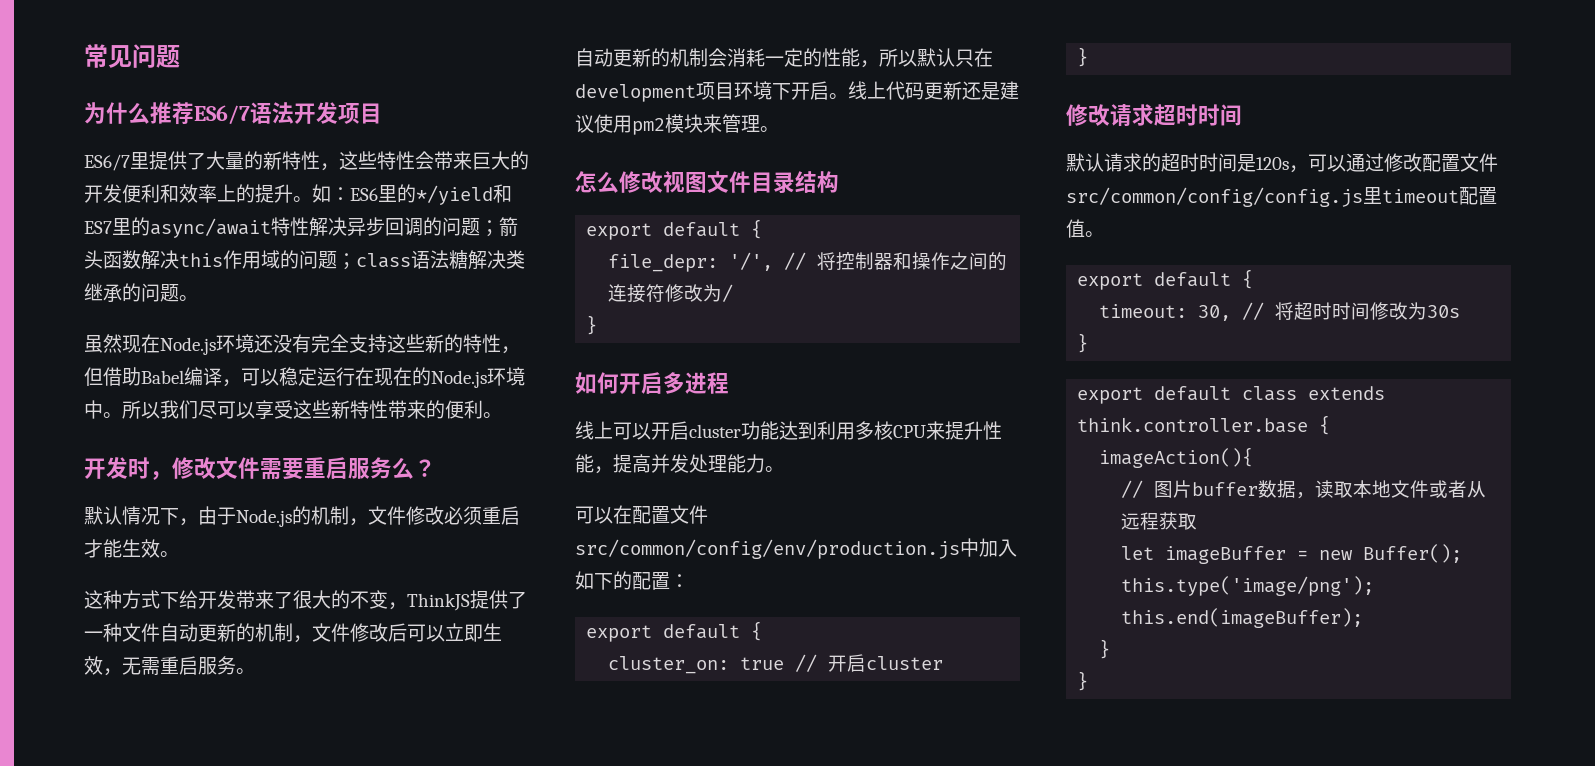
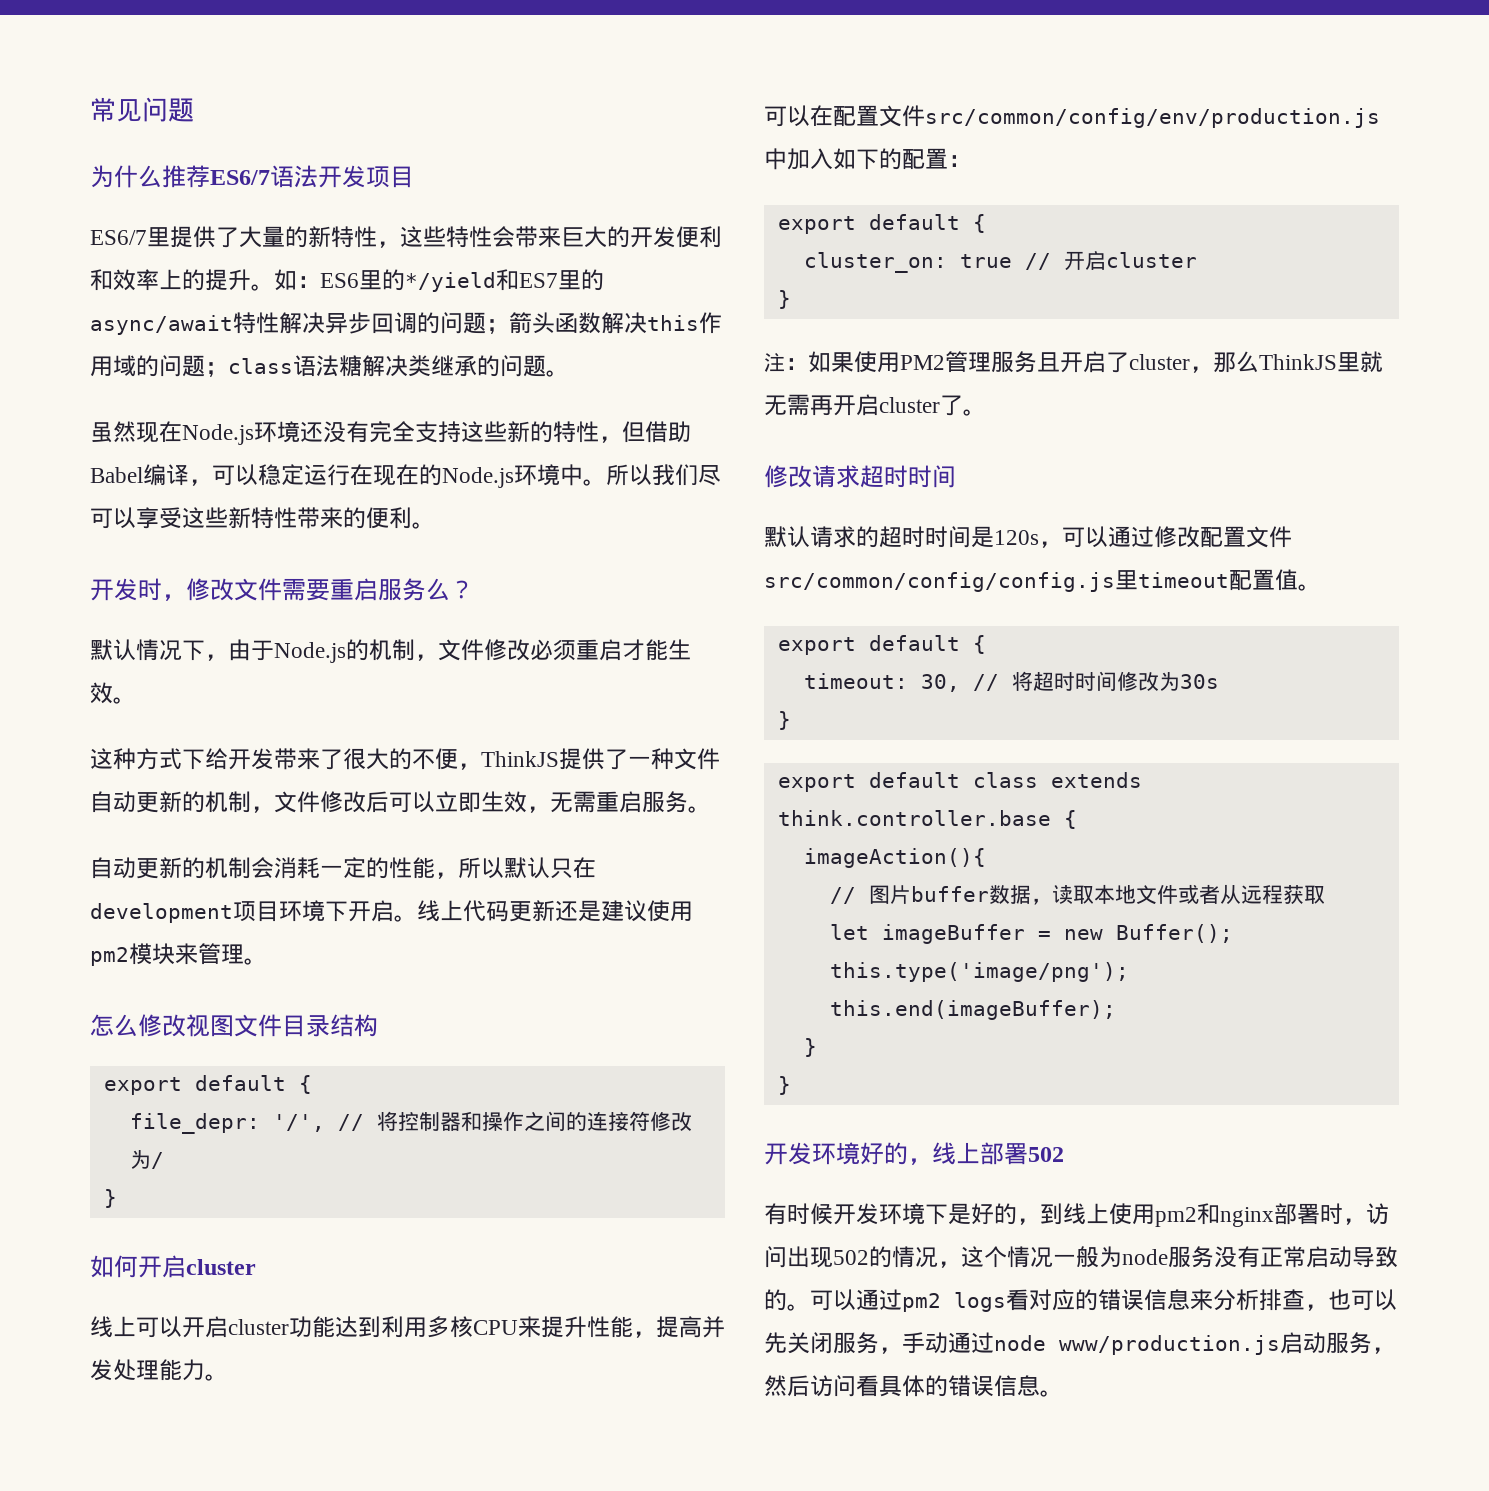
[369,590,388,609] 变 -> [435,748,458,770] 便
[663,372,729,394] 多进程 -> [186,1259,256,1275] cluster
(1089, 57) none -> [764,351,1383,373] [764,394,986,416] // 注：如果使用PM2管理服务且开启了cluster，那么ThinkJS里就无需再开启cluster了。
(1089, 681) none -> [764,1142,1064,1165] [764,1203,1389,1227] [764,1246,1398,1268] [764,1289,1397,1312] [764,1332,1395,1355] [764,1375,1063,1397] // 开发环境好的，线上部署502 // 有时候开发环境下是好的，到线上使用pm2和nginx部署时，访问出现502的情况，这个情况一般为node服务没有正常启动导致的。可以通过pm2 logs看对应的错误信息来分析排查，也可以先关闭服务，手动通过node www/production.js启动服务，然后访问看具体的错误信息。

